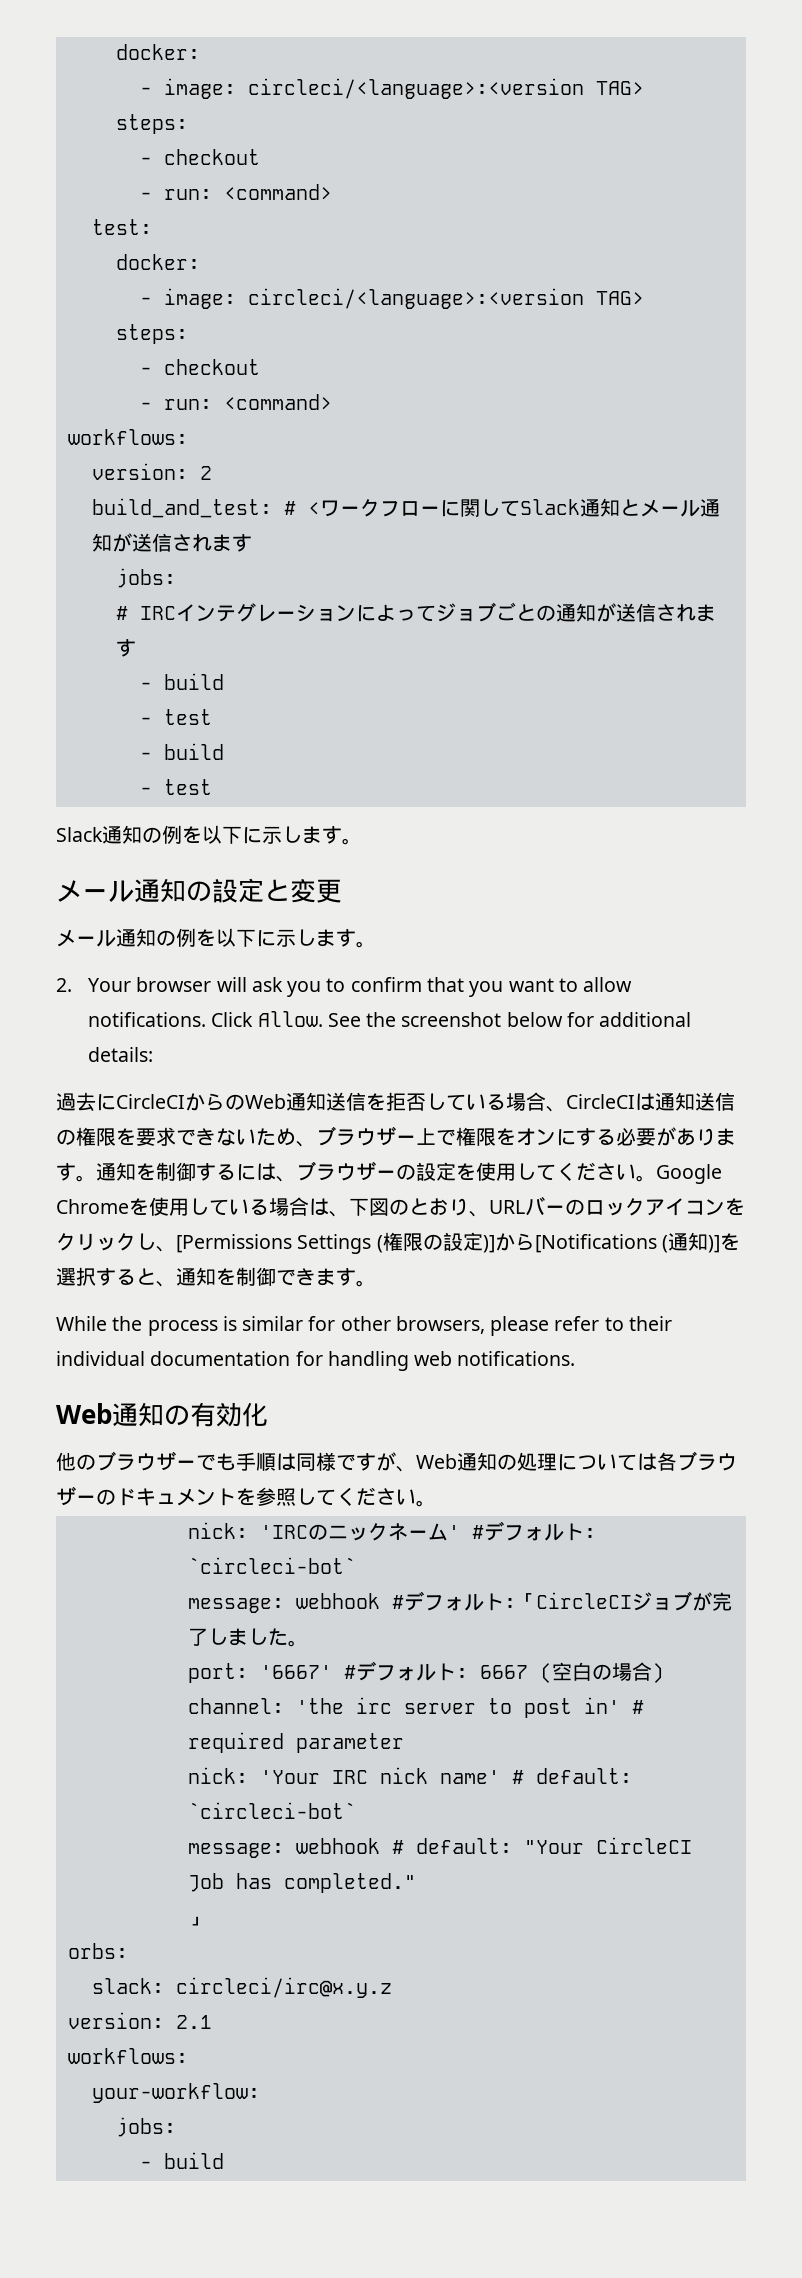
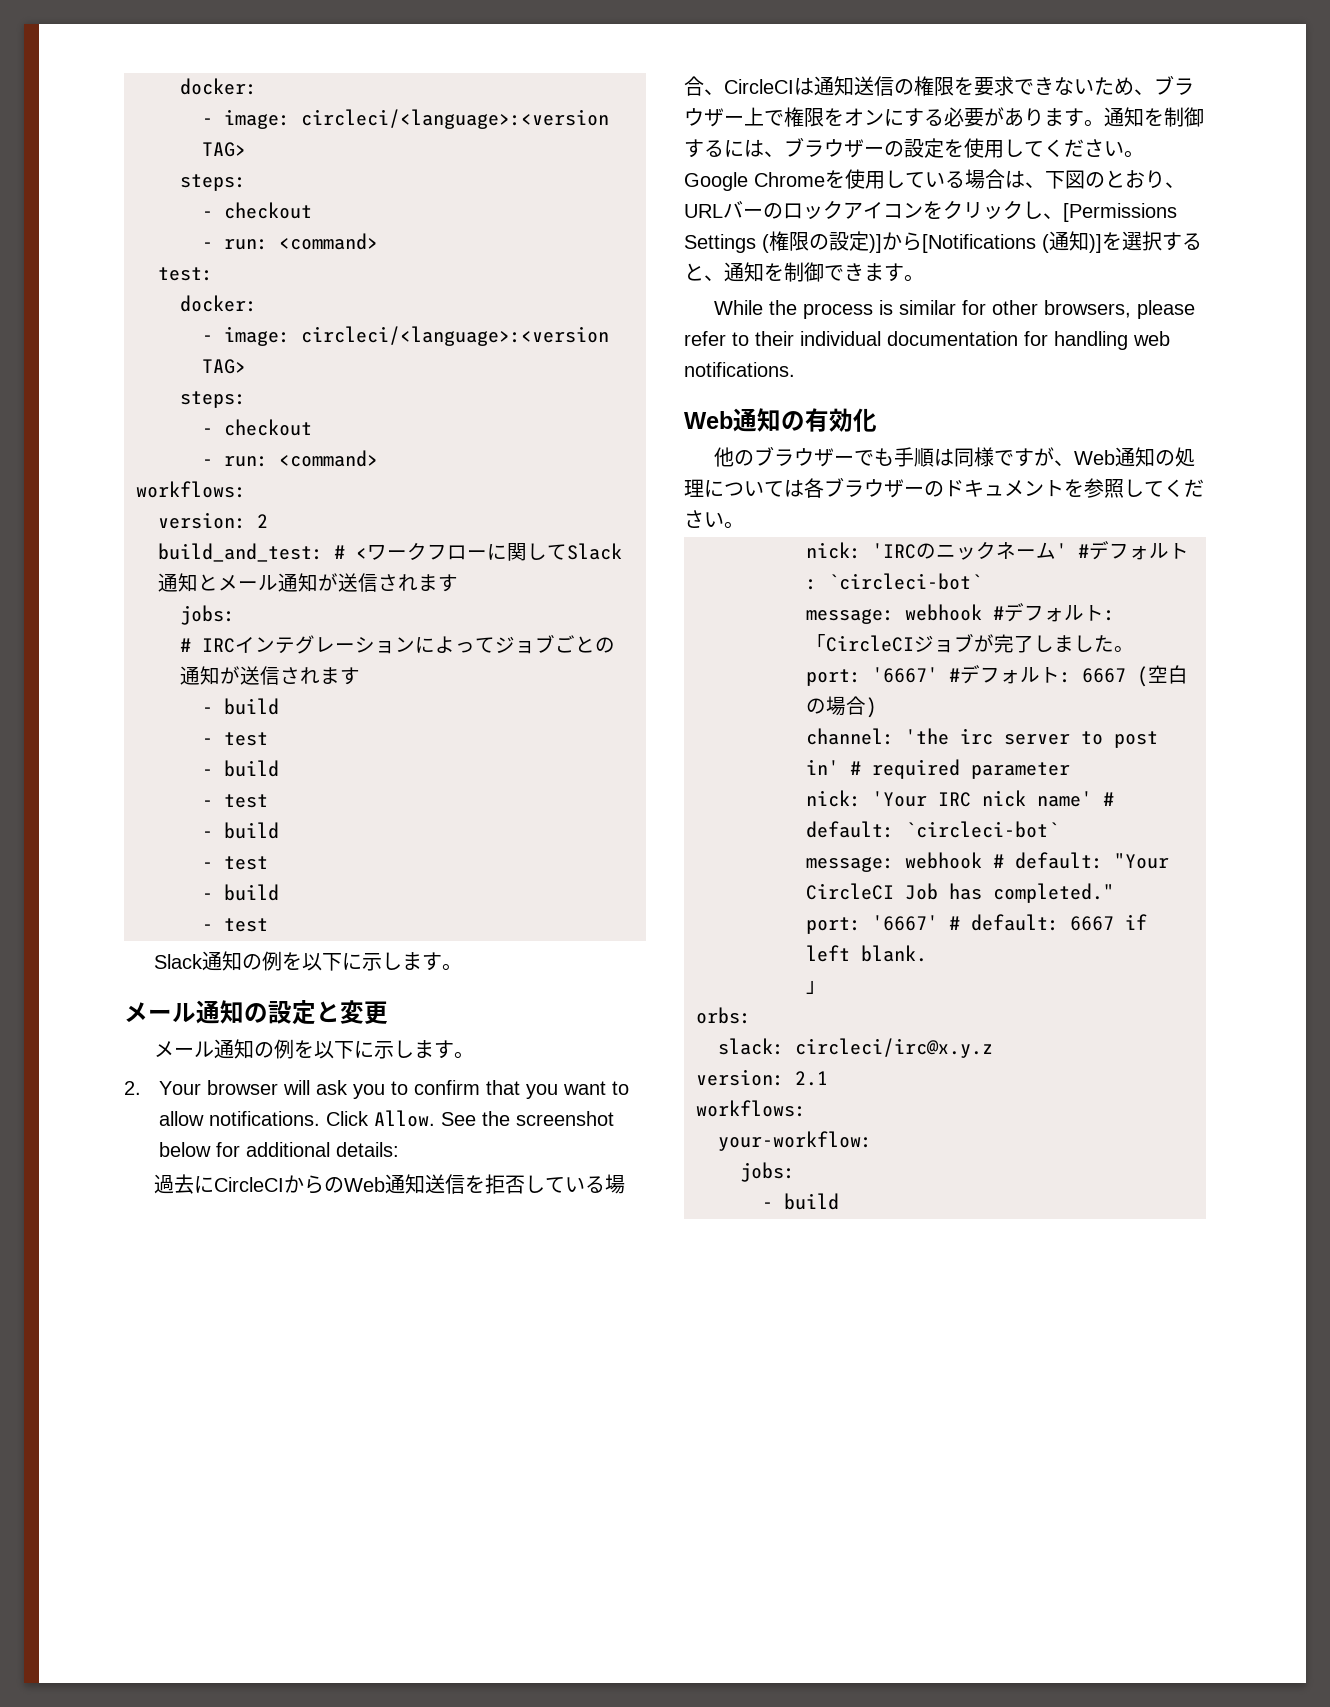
(212, 787) none -> [202,822,279,839] [202,856,268,870] [202,884,279,901] [202,918,268,932] // - build // - test // - build // - test
(416, 1883) none -> [806,914,1147,934] [806,945,927,962] // port: '6667' # default: 6667 if left blank.

